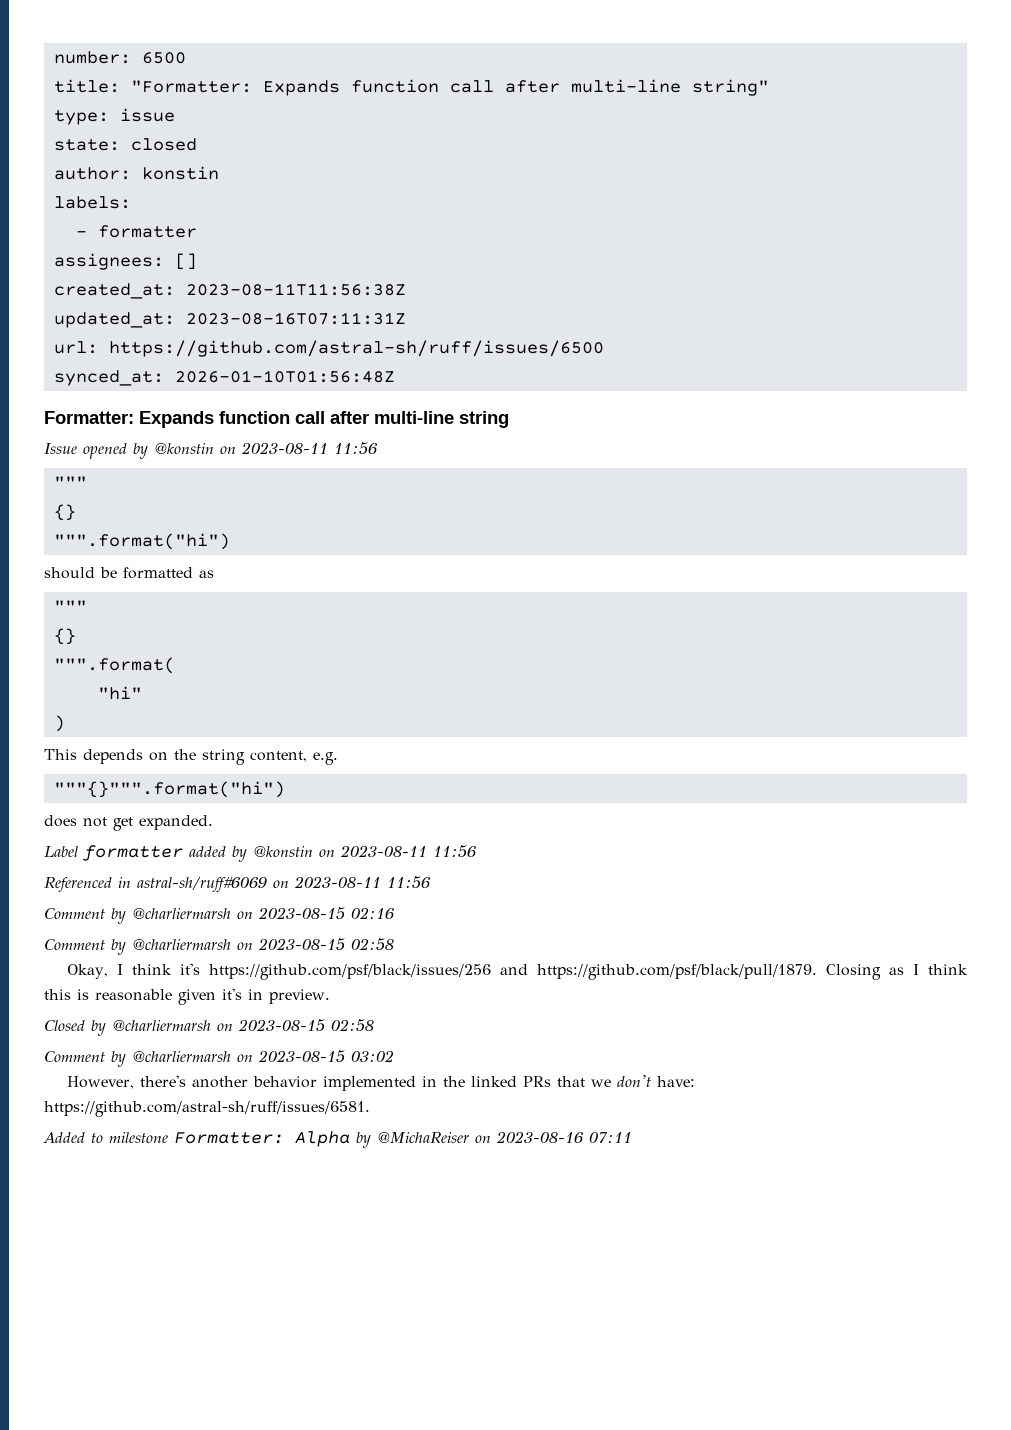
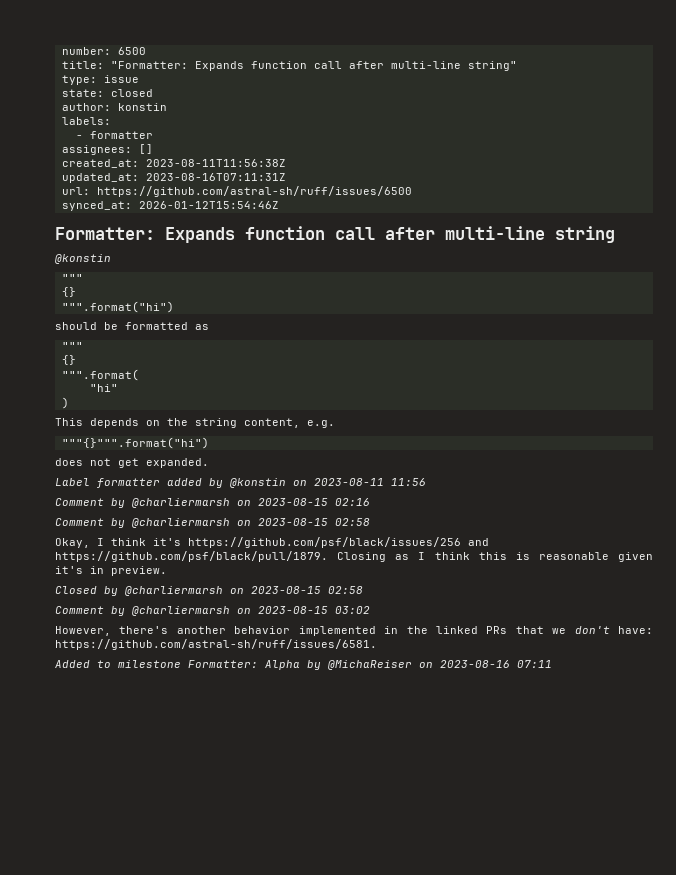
[174,370,395,383] 2026-01-10T01:56:48Z -> [138,201,279,209] 2026-01-12T15:54:46Z
[44,442,378,459] Issue opened by @konstin on 2023-08-11 11:56 -> [55,254,111,264] @konstin
[44,876,431,892] // Referenced in astral-sh/ruff#6069 on 2023-08-11 11:56 -> (426, 482) none

